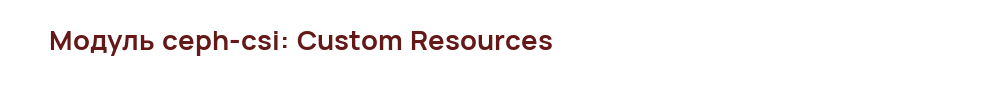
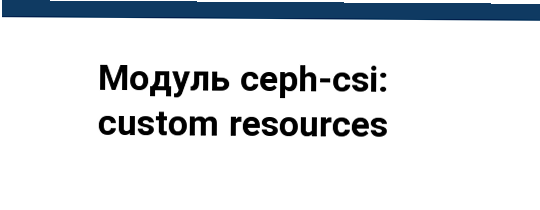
[296,31,554,50] Custom Resources -> [97,110,388,137] custom resources

